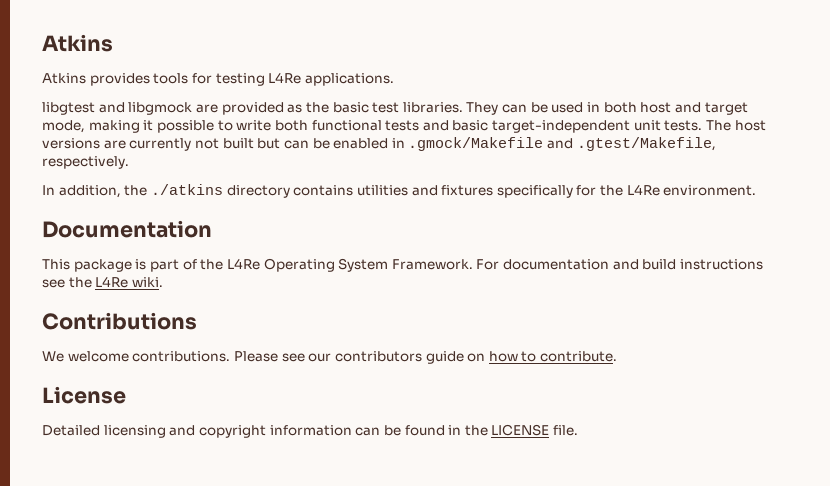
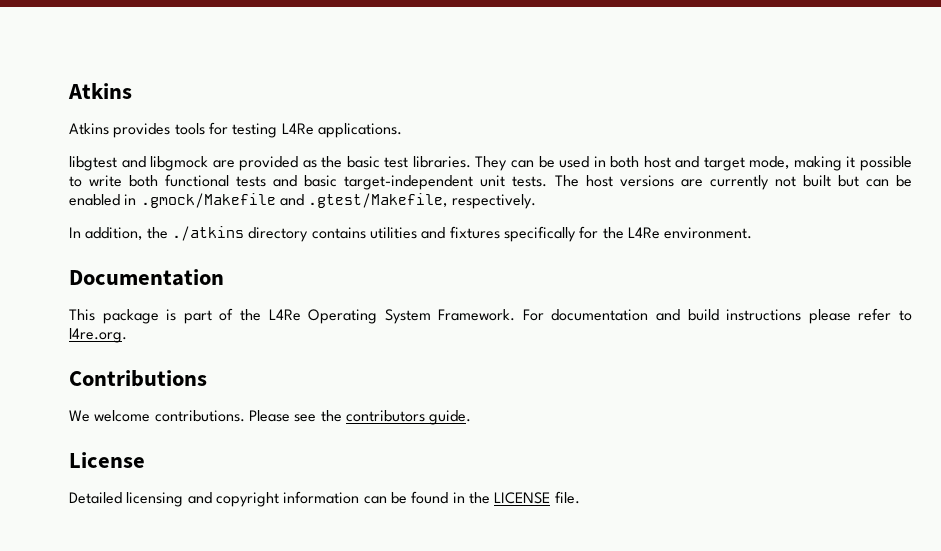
[42,276,163,288] see the L4Re wiki. -> [808,308,913,324] [69,328,127,343] please refer to l4re.org.
[308,351,618,364] our contributors guide on how to contribute. -> [320,410,472,425] the contributors guide.

